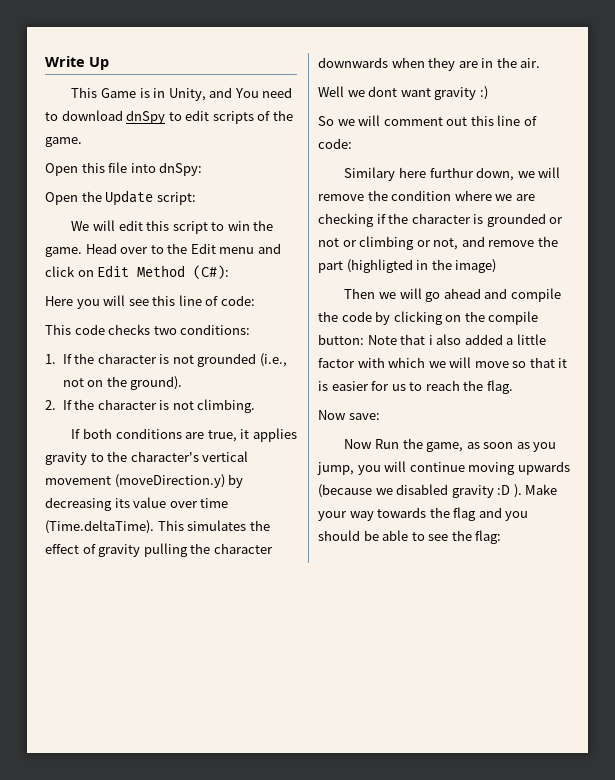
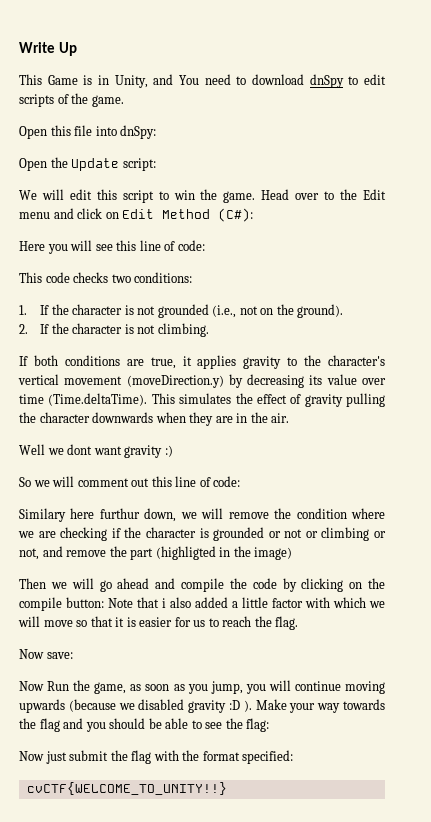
(502, 537) none -> [19,750,294,764] [26,782,227,795] // Now just submit the flag with the format specified: // cvCTF{WELCOME_TO_UNITY!!}

